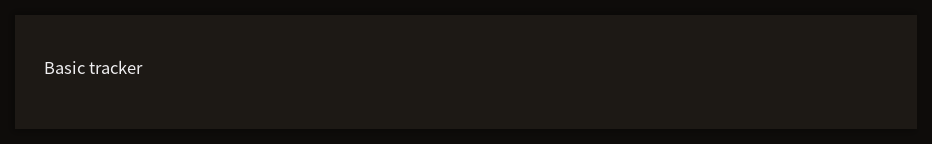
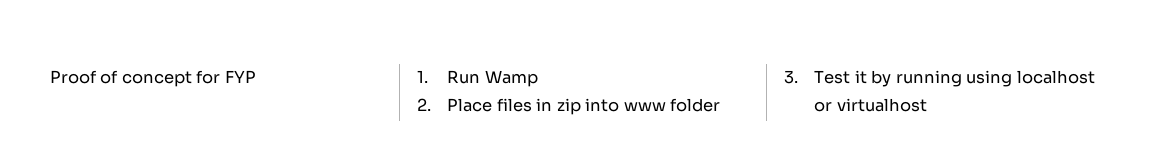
[44,60,144,74] Basic tracker -> [50,70,256,87] [417,70,538,87] [417,98,721,115] [784,70,1095,87] [814,98,927,112] Proof of concept for FYP // 1. Run Wamp // 2. Place files in zip into www folder // 3. Test it by running using localhost or virtualhost

